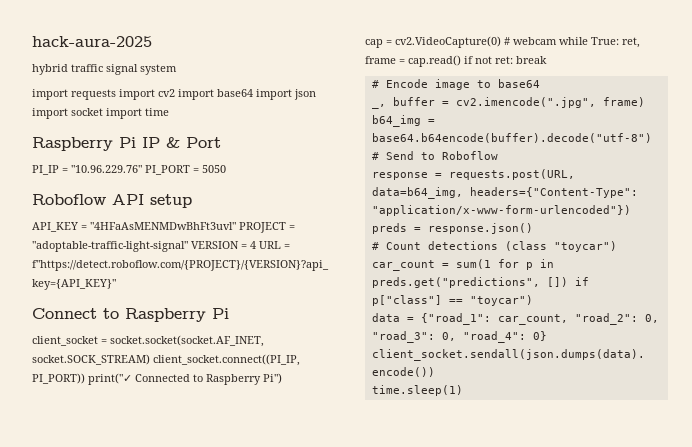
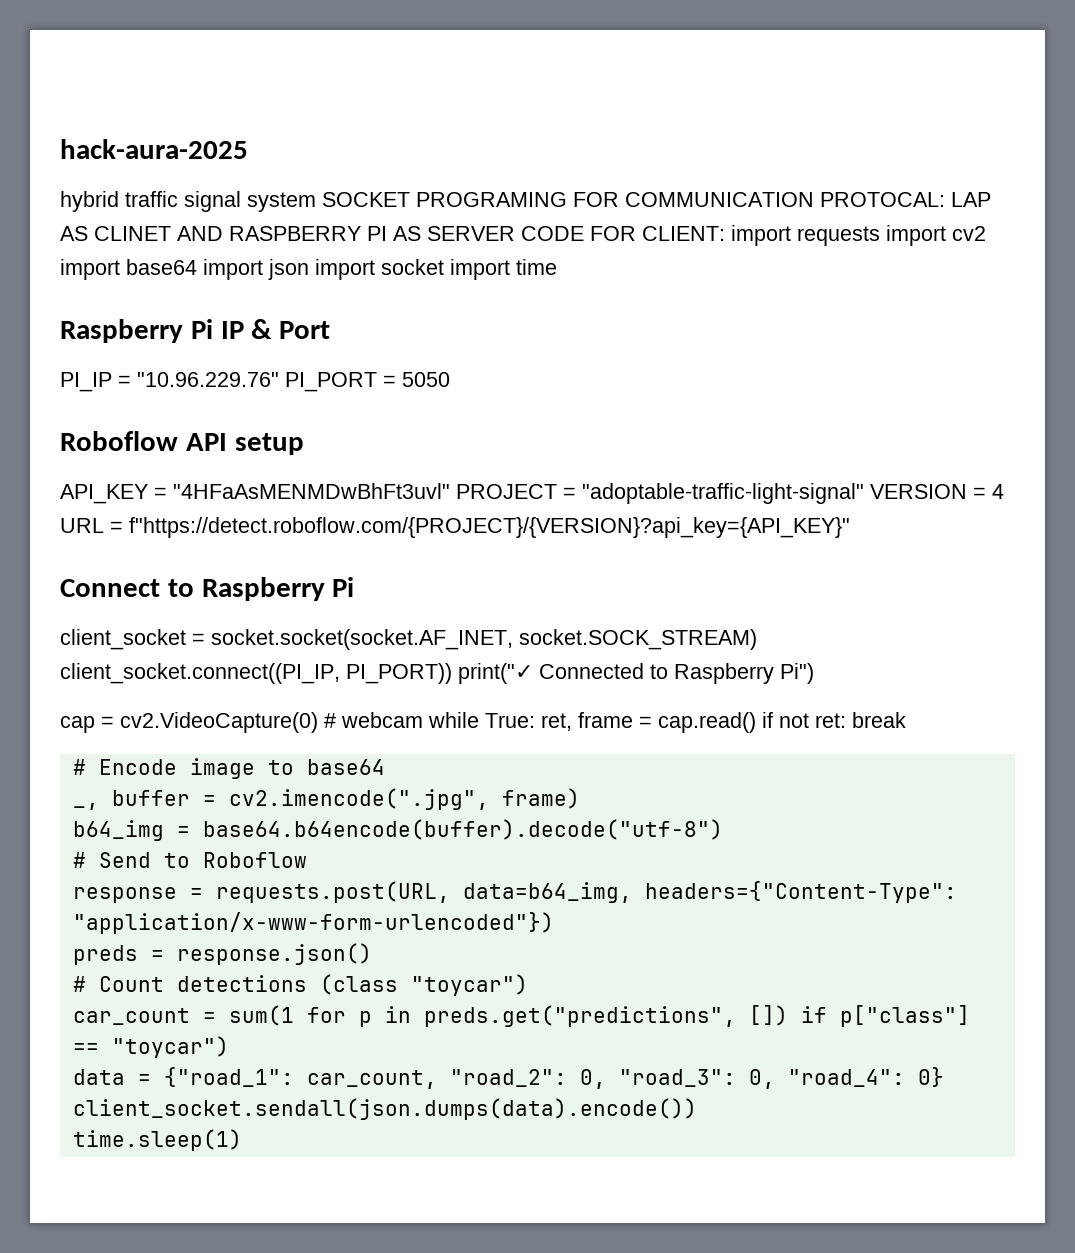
(177, 69) // -> [322,192,991,207] [60,226,725,241] SOCKET PROGRAMING FOR COMMUNICATION PROTOCAL: LAP AS CLINET AND RASPBERRY PI AS SERVER CODE FOR CLIENT:

